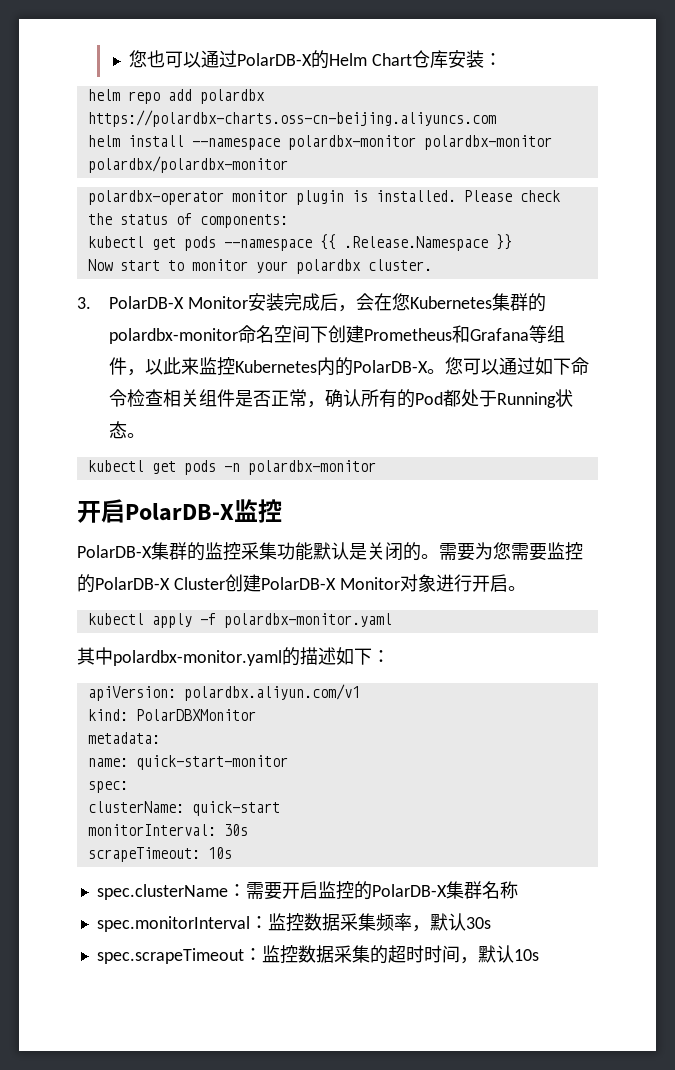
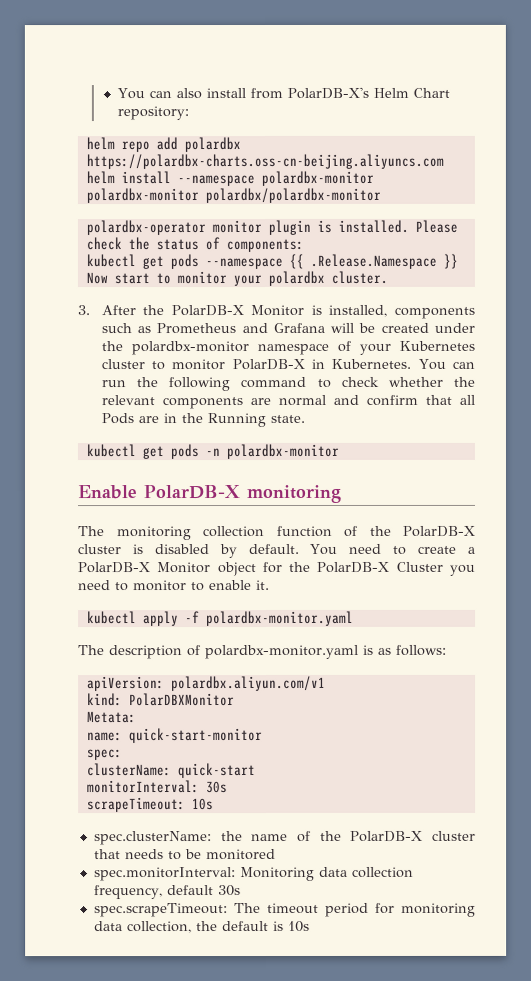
[129,50,503,69] 您也可以通过PolarDB-X的Helm Chart仓库安装： -> [116,86,450,100] [116,106,189,121] You can also install from PolarDB-X's Helm Chart repository:
[109,293,547,312] [109,325,566,344] [109,357,590,376] [109,389,574,408] [109,421,146,439] PolarDB-X Monitor安装完成后，会在您Kubernetes集群的polardbx-monitor命名空间下创建Prometheus和Grafana等组件，以此来监控Kubernetes内的PolarDB-X。您可以通过如下命令检查相关组件是否正常，确认所有的Pod都处于Running状态。 -> [100,304,475,319] [100,322,476,335] [100,340,476,356] [100,358,475,371] [100,376,475,392] [100,394,476,410] [100,412,305,428] After the PolarDB-X Monitor is installed, components such as Prometheus and Grafana will be created under the polardbx-monitor namespace of your Kubernetes cluster to monitor PolarDB-X in Kubernetes. You can run the following command to check whether the relevant components are normal and confirm that all Pods are in the Running state.
[77,499,282,523] [77,542,583,561] [77,574,526,593] [87,613,392,628] [77,647,390,666] 开启PolarDB-X监控 // PolarDB-X集群的监控采集功能默认是关闭的。需要为您需要监控的PolarDB-X Cluster创建PolarDB-X Monitor对象进行开启。 // kubectl apply -f polardbx-monitor.yaml // 其中polardbx-monitor.yaml的描述如下： -> [77,484,342,504] [78,525,476,541] [78,543,476,559] [78,561,476,577] [78,579,270,592] [86,610,354,627] [78,644,447,660] Enable PolarDB-X monitoring // The monitoring collection function of the PolarDB-X cluster is disabled by default. You need to create a PolarDB-X Monitor object for the PolarDB-X Cluster you need to monitor to enable it. // kubectl apply -f polardbx-monitor.yaml // The description of polardbx-monitor.yaml is as follows:
[87,732,160,744] metadata: -> [86,711,137,724] Metata:
[96,881,518,900] [96,913,491,932] [96,945,514,964] spec.clusterName：需要开启监控的PolarDB-X集群名称 // spec.monitorInterval：监控数据采集频率，默认30s // spec.scrapeTimeout：监控数据采集的超时时间，默认 -> [93,830,477,846] [93,848,276,861] [93,866,414,882] [93,885,241,900] [93,902,476,918] [93,920,284,934] spec.clusterName: the name of the PolarDB-X cluster that needs to be monitored // spec.monitorInterval: Monitoring data collection frequency, default 30s // spec.scrapeTimeout: The timeout period for monitoring data collection, the default is

